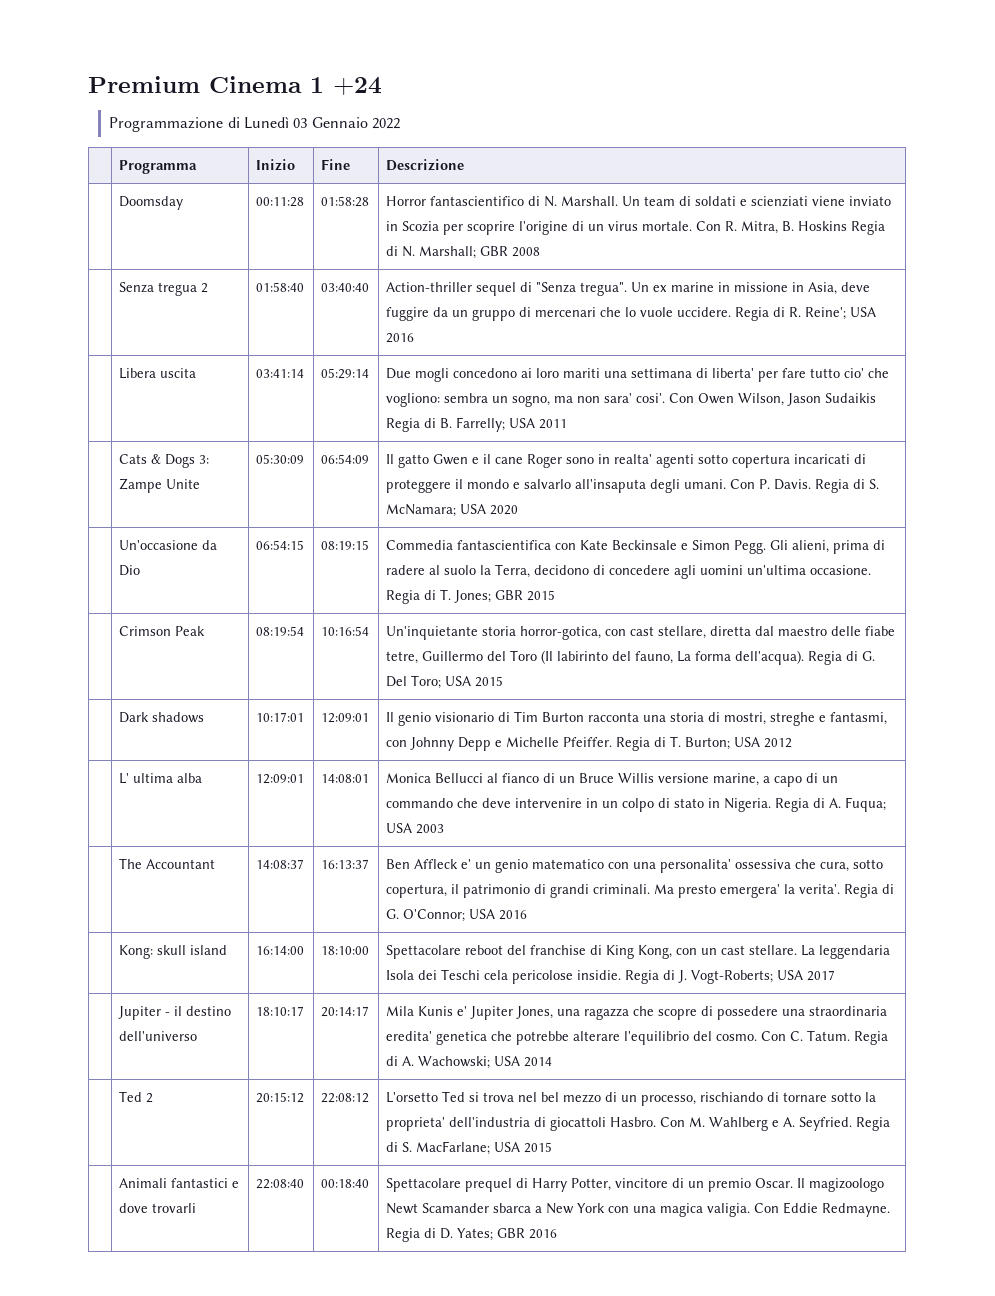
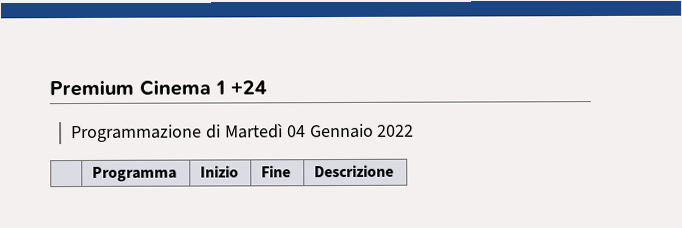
[243,117,308,129] Lunedì 03 -> [224,123,306,139] Martedì 04
[118,196,183,210] [255,197,304,207] [320,196,369,207] [385,196,891,207] [385,221,885,235] [385,246,540,259] [118,282,208,296] [255,282,304,292] [320,283,369,292] [385,282,870,296] [385,307,876,321] [385,333,414,343] [118,368,196,379] [255,369,304,378] [320,368,369,379] [385,368,889,382] [385,393,876,407] [385,417,567,432] [118,454,209,468] [118,478,200,493] [255,454,304,464] [320,454,369,464] [385,454,866,468] [385,479,879,493] [385,504,518,517] [118,540,217,550] [118,565,140,576] [255,540,304,550] [320,540,369,550] [385,540,885,554] [385,564,871,579] [385,589,555,604] [118,626,205,636] [255,626,304,636] [320,626,369,636] [385,626,895,640] [385,650,875,665] [385,675,503,689] [118,712,204,723] [255,712,304,722] [320,713,369,723] [385,711,887,726] [385,736,792,751] [118,773,202,784] [255,774,304,784] [320,774,369,783] [385,773,838,787] [385,797,886,812] [385,823,444,834] [118,858,215,869] [255,859,304,869] [320,859,369,869] [385,859,883,873] [385,884,894,898] [385,909,527,922] [118,945,227,959] [255,946,304,955] [320,946,369,955] [385,945,890,959] [385,969,835,984] [117,1006,231,1020] [118,1031,197,1041] [255,1006,304,1016] [320,1006,369,1017] [385,1006,887,1020] [385,1030,888,1045] [385,1056,552,1069] [118,1091,153,1103] [255,1092,304,1103] [320,1093,369,1103] [385,1091,876,1106] [385,1117,890,1131] [385,1141,552,1155] [118,1178,239,1188] [118,1203,196,1213] [255,1179,304,1189] [320,1179,369,1188] [385,1178,884,1192] [385,1202,890,1217] [385,1228,557,1242] // | Doomsday | 00:11:28 | 01:58:28 | Horror fantascientifico di N. Marshall. Un team di soldati e scienziati viene inviato in Scozia per scoprire l'origine di un virus mortale. Con R. Mitra, B. Hoskins Regia di N. Marshall; GBR 2008 // | Senza tregua 2 | 01:58:40 | 03:40:40 | Action-thriller sequel di "Senza tregua". Un ex marine in missione in Asia, deve fuggire da un gruppo di mercenari che lo vuole uccidere. Regia di R. Reine'; USA 2016 // | Libera uscita | 03:41:14 | 05:29:14 | Due mogli concedono ai loro mariti una settimana di liberta' per fare tutto cio' che vogliono: sembra un sogno, ma non sara' cosi'. Con Owen Wilson, Jason Sudaikis Regia di B. Farrelly; USA 2011 // | Cats & Dogs 3: Zampe Unite | 05:30:09 | 06:54:09 | Il gatto Gwen e il cane Roger sono in realta' agenti sotto copertura incaricati di proteggere il mondo e salvarlo all'insaputa degli umani. Con P. Davis. Regia di S. McNamara; USA 2020 // | Un'occasione da Dio | 06:54:15 | 08:19:15 | Commedia fantascientifica con Kate Beckinsale e Simon Pegg. Gli alieni, prima di radere al suolo la Terra, decidono di concedere agli uomini un'ultima occasione. Regia di T. Jones; GBR 2015 // | Crimson Peak | 08:19:54 | 10:16:54 | Un'inquietante storia horror-gotica, con cast stellare, diretta dal maestro delle fiabe tetre, Guillermo del Toro (Il labirinto del fauno, La forma dell'acqua). Regia di G. Del Toro; USA 2015 // | Dark shadows | 10:17:01 | 12:09:01 | Il genio visionario di Tim Burton racconta una storia di mostri, streghe e fantasmi, con Johnny Depp e Michelle Pfeiffer. Regia di T. Burton; USA 2012 // | L' ultima alba | 12:09:01 | 14:08:01 | Monica Bellucci al fianco di un Bruce Willis versione marine, a capo di un commando che deve intervenire in un colpo di stato in Nigeria. Regia di A. Fuqua; USA 2003 // | The Accountant | 14:08:37 | 16:13:37 | Ben Affleck e' un genio matematico con una personalita' ossessiva che cura, sotto copertura, il patrimonio di grandi criminali. Ma presto emergera' la verita'. Regia di G. O'Connor; USA 2016 // | Kong: skull island | 16:14:00 | 18:10:00 | Spettacolare reboot del franchise di King Kong, con un cast stellare. La leggendaria Isola dei Teschi cela pericolose insidie. Regia di J. Vogt-Roberts; USA 2017 // | Jupiter - il destino dell'universo | 18:10:17 | 20:14:17 | Mila Kunis e' Jupiter Jones, una ragazza che scopre di possedere una straordinaria eredita' genetica che potrebbe alterare l'equilibrio del cosmo. Con C. Tatum. Regia di A. Wachowski; USA 2014 // | Ted 2 | 20:15:12 | 22:08:12 | L'orsetto Ted si trova nel bel mezzo di un processo, rischiando di tornare sotto la proprieta' dell'industria di giocattoli Hasbro. Con M. Wahlberg e A. Seyfried. Regia di S. MacFarlane; USA 2015 // | Animali fantastici e dove trovarli | 22:08:40 | 00:18:40 | Spettacolare prequel di Harry Potter, vincitore di un premio Oscar. Il magizoologo Newt Scamander sbarca a New York con una magica valigia. Con Eddie Redmayne. Regia di D. Yates; GBR 2016 -> (395, 171) none

